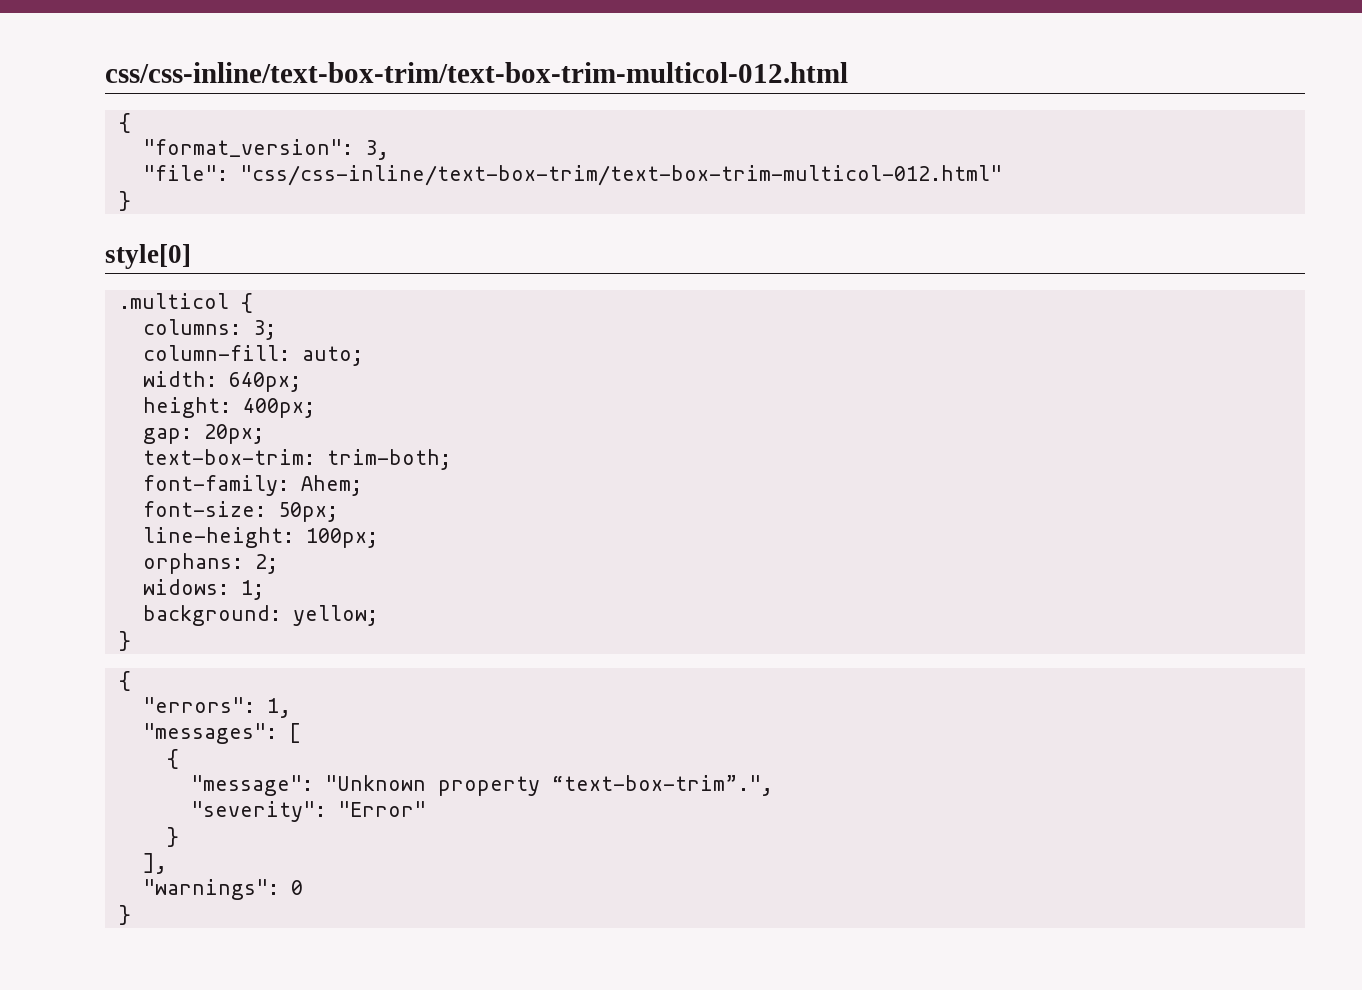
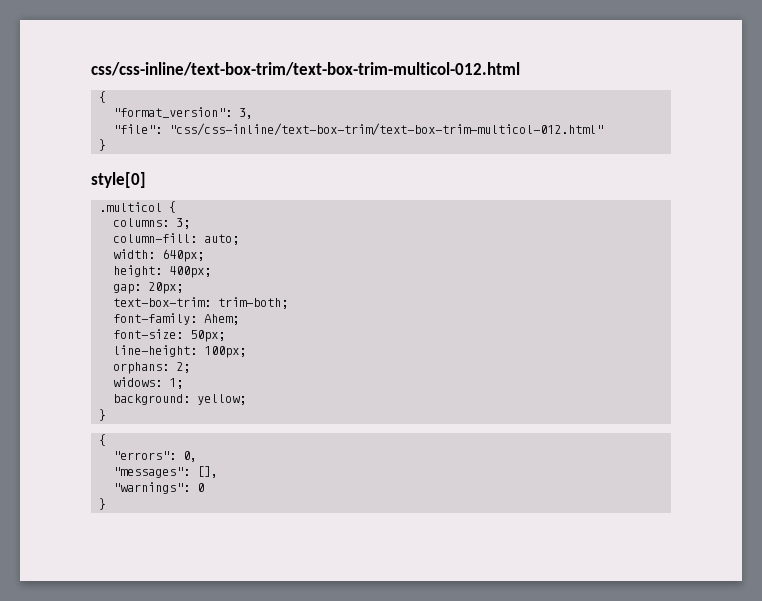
[266,698,291,718] 1, -> [183,451,198,462] 0,
[288,723,301,743] [166,749,179,769] [190,775,773,796] [190,801,426,822] [166,827,179,847] [142,853,167,874] [ // { // "message": "Unknown property “text-box-trim”.", // "severity": "Error" // } // ], -> [197,466,219,478] [],

